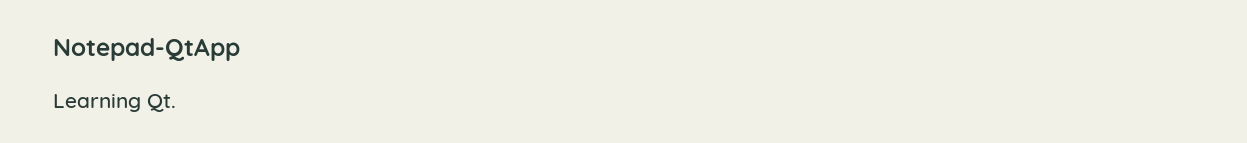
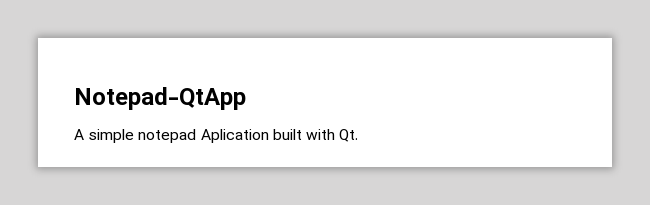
[53,94,141,112] Learning -> [74,129,335,143] A simple notepad Aplication built with

